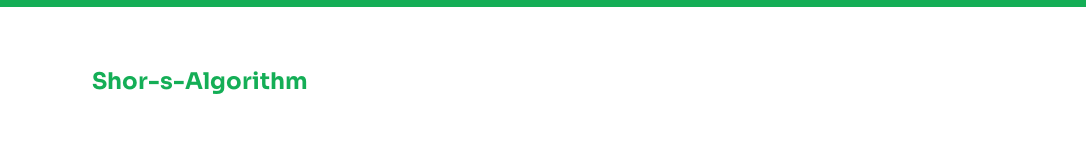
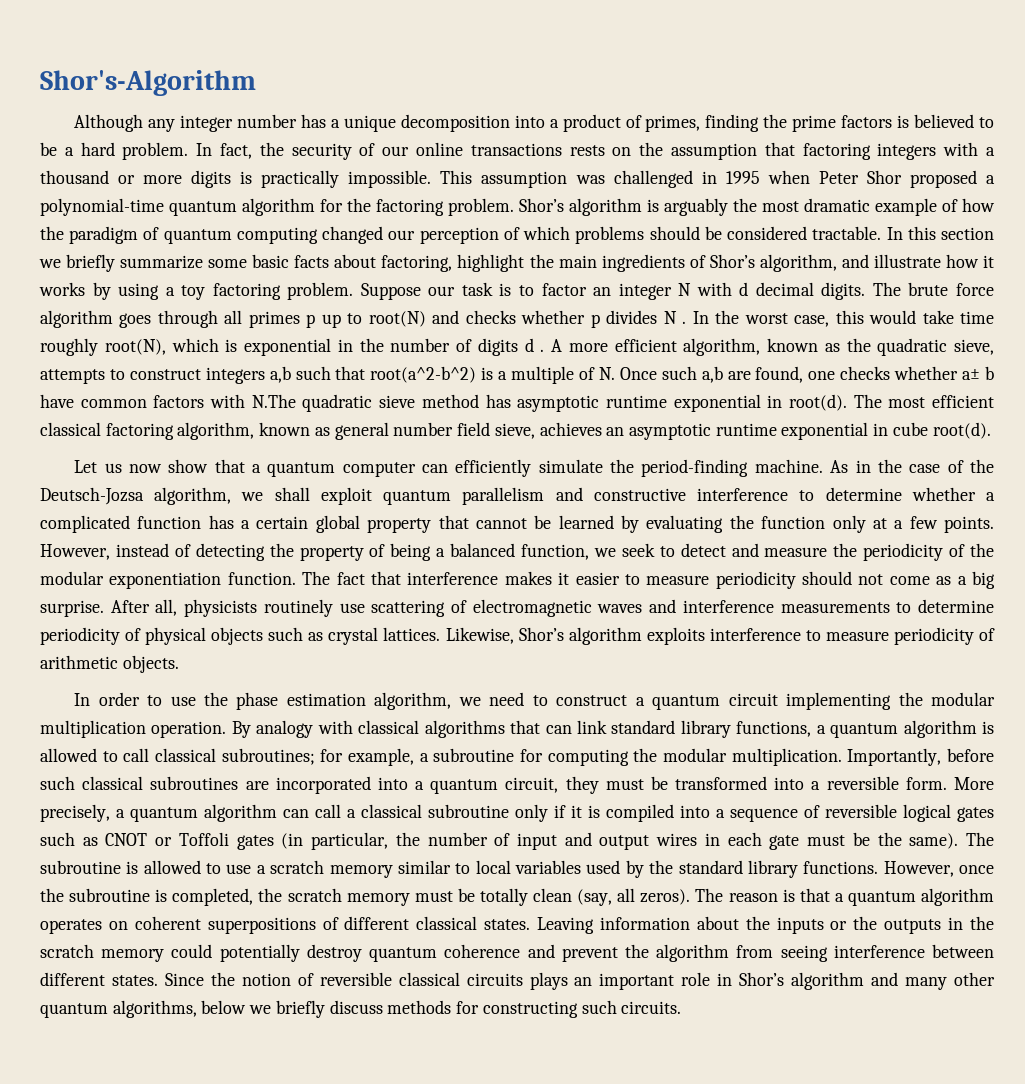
[92,71,308,95] Shor-s-Algorithm -> [40,70,256,96] [74,114,995,132] [40,142,995,160] [40,170,995,188] [40,198,995,216] [40,226,995,244] [39,254,994,272] [39,282,994,300] [40,310,995,328] [40,338,994,356] [40,366,994,384] [40,394,994,412] [40,422,991,440] [74,459,994,477] [40,487,996,505] [40,515,994,533] [40,543,994,561] [40,571,996,589] [40,599,994,617] [40,627,995,645] [40,655,179,673] [74,692,995,710] [40,720,994,738] [40,748,994,766] [40,776,994,794] [40,804,994,822] [40,832,995,850] [40,860,994,878] [40,888,995,906] [40,916,994,934] [40,944,994,962] [40,972,996,990] [40,1000,682,1018] Shor's-Algorithm // Although any integer number has a unique decomposition into a product of primes, finding the prime factors is believed to be a hard problem. In fact, the security of our online transactions rests on the assumption that factoring integers with a thousand or more digits is practically impossible. This assumption was challenged in 1995 when Peter Shor proposed a polynomial-time quantum algorithm for the factoring problem. Shor’s algorithm is arguably the most dramatic example of how the paradigm of quantum computing changed our perception of which problems should be considered tractable. In this section we briefly summarize some basic facts about factoring, highlight the main ingredients of Shor’s algorithm, and illustrate how it works by using a toy factoring problem. Suppose our task is to factor an integer N with d decimal digits. The brute force algorithm goes through all primes p up to root(N) and checks whether p divides N . In the worst case, this would take time roughly root(N), which is exponential in the number of digits d . A more efficient algorithm, known as the quadratic sieve, attempts to construct integers a,b such that root(a^2-b^2) is a multiple of N. Once such a,b are found, one checks whether a± b have common factors with N.The quadratic sieve method has asymptotic runtime exponential in root(d). The most efficient classical factoring algorithm, known as general number field sieve, achieves an asymptotic runtime exponential in cube root(d). // Let us now show that a quantum computer can efficiently simulate the period-finding machine. As in the case of the Deutsch-Jozsa algorithm, we shall exploit quantum parallelism and constructive interference to determine whether a complicated function has a certain global property that cannot be learned by evaluating the function only at a few points. However, instead of detecting the property of being a balanced function, we seek to detect and measure the periodicity of the modular exponentiation function. The fact that interference makes it easier to measure periodicity should not come as a big surprise. After all, physicists routinely use scattering of electromagnetic waves and interference measurements to determine periodicity of physical objects such as crystal lattices. Likewise, Shor’s algorithm exploits interference to measure periodicity of arithmetic objects. // In order to use the phase estimation algorithm, we need to construct a quantum circuit implementing the modular multiplication operation. By analogy with classical algorithms that can link standard library functions, a quantum algorithm is allowed to call classical subroutines; for example, a subroutine for computing the modular multiplication. Importantly, before such classical subroutines are incorporated into a quantum circuit, they must be transformed into a reversible form. More precisely, a quantum algorithm can call a classical subroutine only if it is compiled into a sequence of reversible logical gates such as CNOT or Toffoli gates (in particular, the number of input and output wires in each gate must be the same). The subroutine is allowed to use a scratch memory similar to local variables used by the standard library functions. However, once the subroutine is completed, the scratch memory must be totally clean (say, all zeros). The reason is that a quantum algorithm operates on coherent superpositions of different classical states. Leaving information about the inputs or the outputs in the scratch memory could potentially destroy quantum coherence and prevent the algorithm from seeing interference between different states. Since the notion of reversible classical circuits plays an important role in Shor’s algorithm and many other quantum algorithms, below we briefly discuss methods for constructing such circuits.

